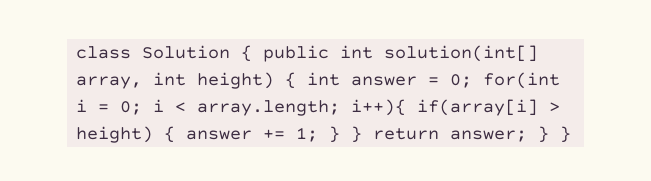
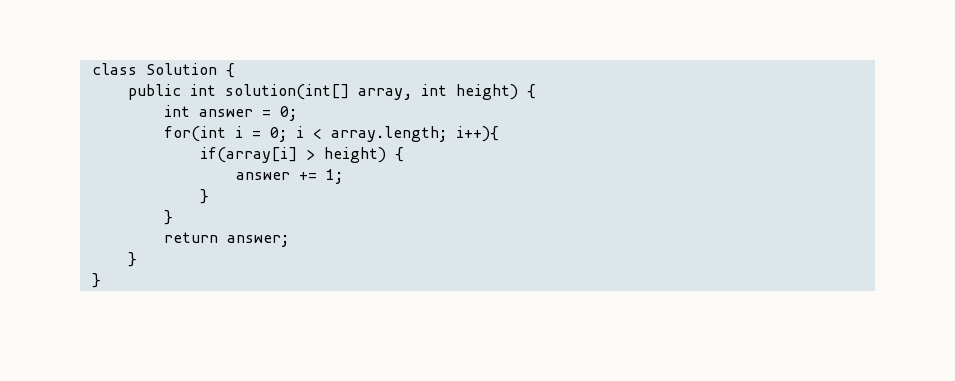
(252, 53) none -> (235, 70) //
(296, 80) none -> (536, 91) //
(472, 81) none -> (297, 113) //
(406, 107) none -> (499, 134) //
(175, 134) none -> (404, 154) //
[329,126,362,143] } } -> [199,189,209,204] [163,210,173,225] // } // } //
[538,126,549,143] } -> [127,252,137,267] // } //

